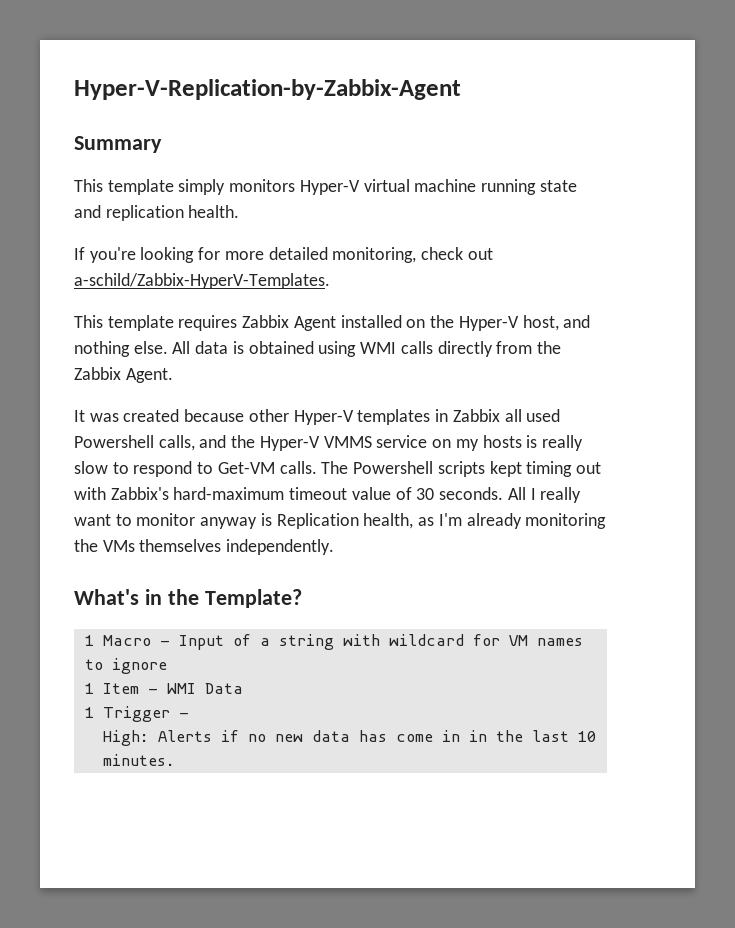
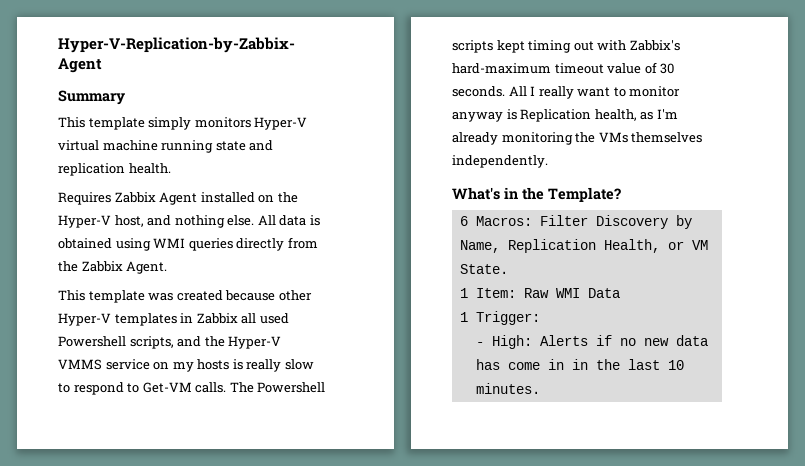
[74,247,493,263] [74,273,330,289] [74,315,238,331] If you're looking for more detailed monitoring, check out a-schild/Zabbix-HyperV-Templates. // This template requires -> [58,192,111,205] Requires
[400,341,433,354] calls -> [188,238,233,251] queries
[74,410,85,422] It -> [58,290,145,303] This template
[158,435,195,451] calls, -> [129,336,174,349] scripts,
[84,634,583,650] [84,658,167,674] [84,683,158,694] 1 Macro - Input of a string with wildcard for VM names to ignore // 1 Item - -> [459,215,692,229] [459,239,708,253] [459,264,508,274] [459,288,549,298] 6 Macros: Filter Discovery by Name, Replication Health, or VM State. // 1 Item: Raw
[102,706,189,722] Trigger - // -> [475,311,540,325] [475,342,484,346] Trigger: // -

